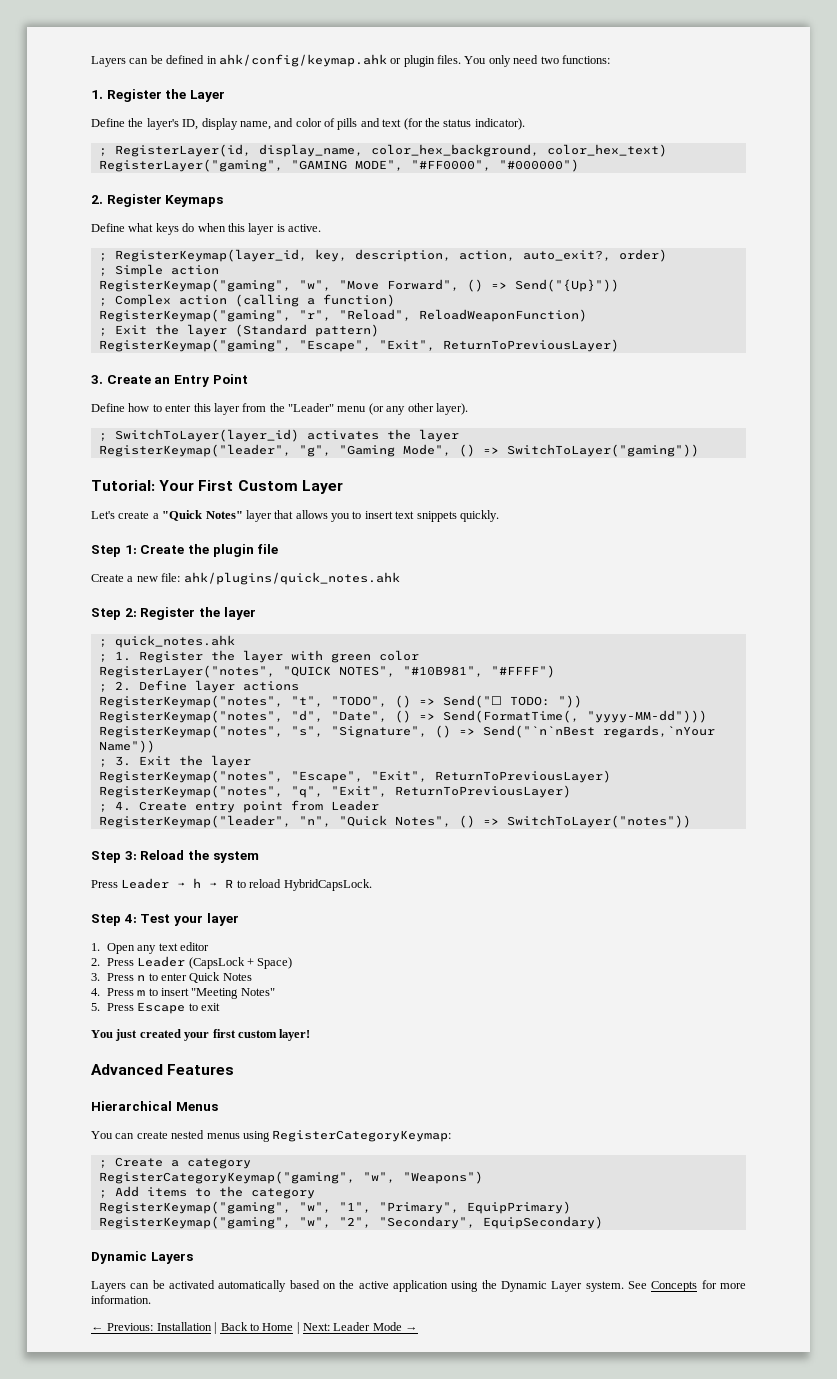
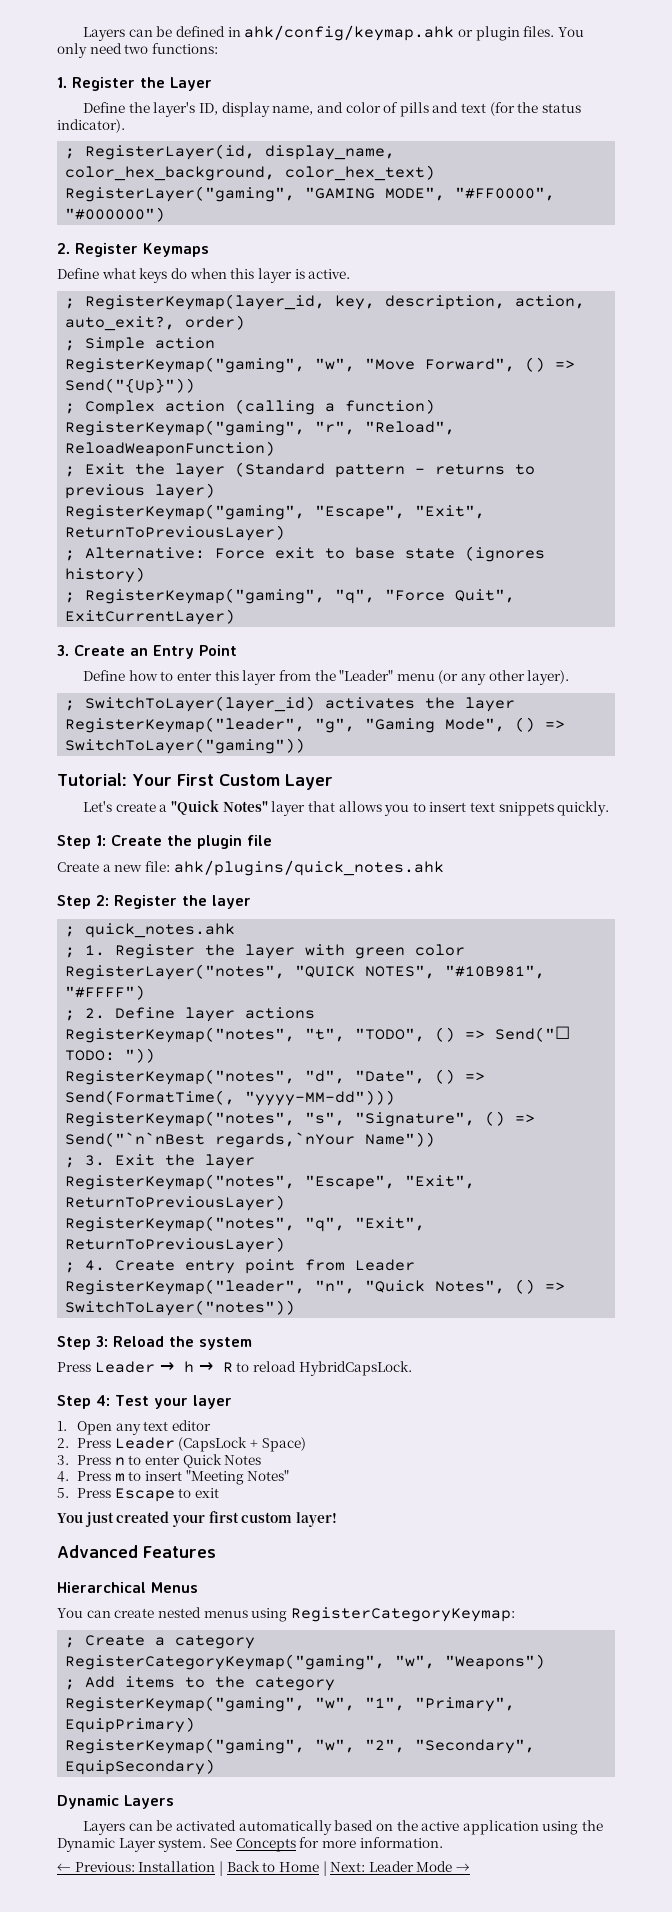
[314,324,379,337] [98,339,619,352] pattern) // RegisterKeymap("gaming", "Escape", "Exit", ReturnToPreviousLayer) -> [335,464,536,478] [65,483,216,499] [65,504,486,520] [65,525,286,541] [65,546,546,562] [65,567,146,583] [65,588,516,604] [65,609,236,625] pattern - returns to previous layer) // RegisterKeymap("gaming", "Escape", "Exit", ReturnToPreviousLayer) // ; Alternative: Force exit to base state (ignores history) // ; RegisterKeymap("gaming", "q", "Force Quit", ExitCurrentLayer)

